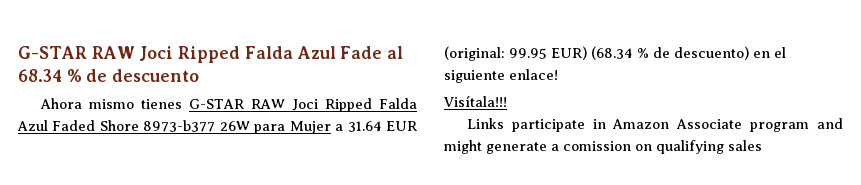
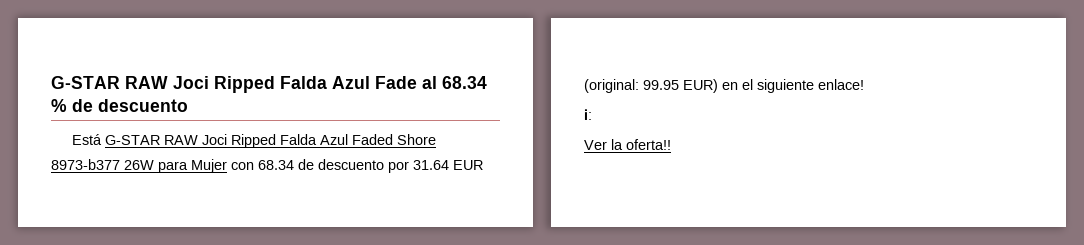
[39,98,182,109] Ahora mismo tienes -> [72,134,103,145] Está
[335,124,344,131] a -> [231,159,409,173] con 68.34 de descuento por
[591,46,749,60] (68.34 % de descuento) -> (718, 86) none
[443,95,507,107] [466,118,843,132] [444,140,762,154] Visítala!!! // Links participate in Amazon Associate program and might generate a comission on qualifying sales -> [584,109,592,120] [584,139,671,150] ℹ: // Ver la oferta!!

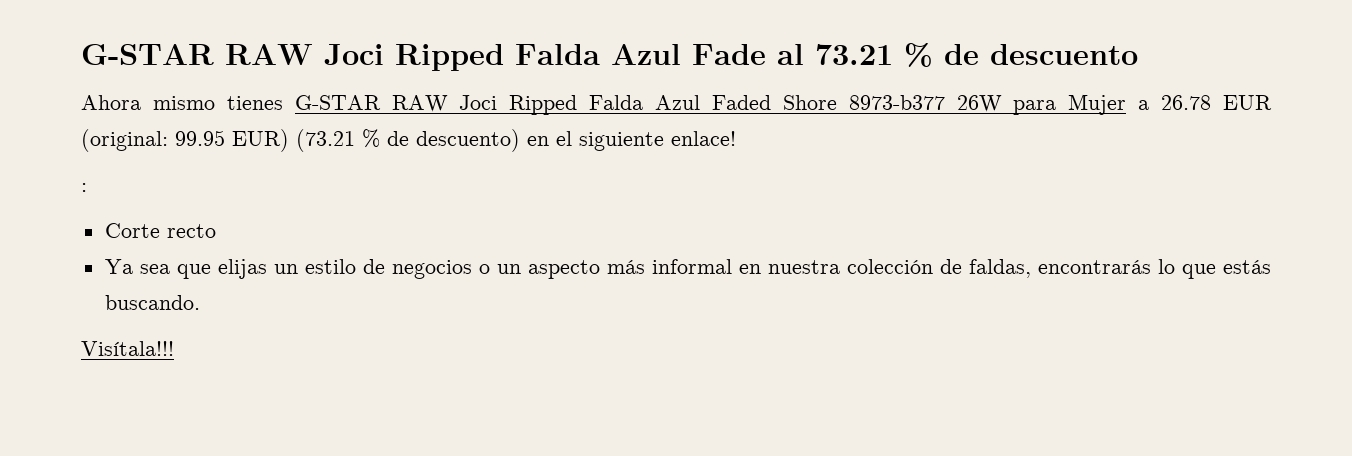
[442,76,487,89] 68.34 -> [815,44,893,65] 73.21
[72,134,103,145] Está -> [81,95,283,110] Ahora mismo tienes
[231,159,483,173] [584,79,864,93] [584,109,592,120] [584,139,671,150] con 68.34 de descuento por 31.64 EUR (original: 99.95 EUR) en el siguiente enlace! // ℹ: // Ver la oferta!! -> [1138,95,1273,110] [81,129,736,152] [81,183,87,192] [104,223,216,238] [104,259,1271,279] [104,295,200,310] [81,341,174,356] a 26.78 EUR (original: 99.95 EUR) (73.21 % de descuento) en el siguiente enlace! // : // Corte recto // Ya sea que elijas un estilo de negocios o un aspecto más informal en nuestra colección de faldas, encontrarás lo que estás buscando. // Visítala!!!

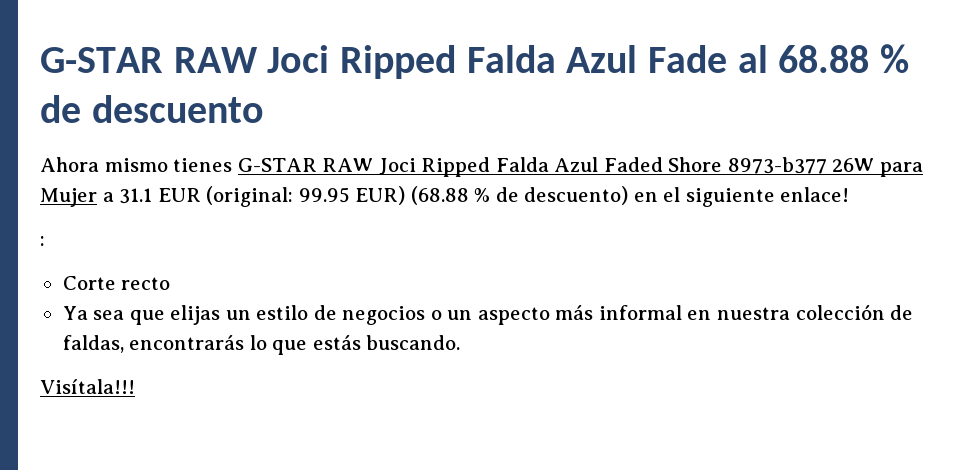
[815,44,893,65] 73.21 -> [778,45,870,73] 68.88
[1161,95,1212,110] 26.78 -> [119,188,153,204] 31.1
[296,129,355,152] (73.21 -> [410,186,469,205] (68.88

